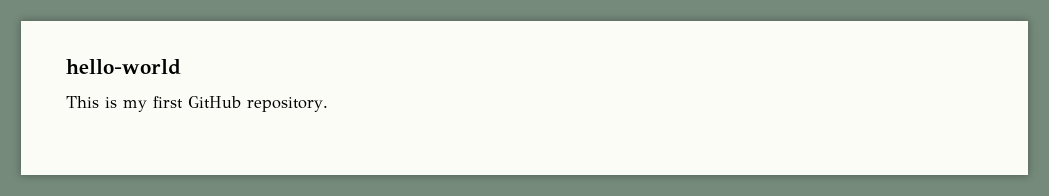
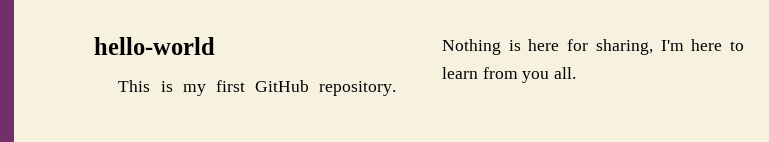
(328, 104) none -> [442,39,744,55] [442,67,577,83] Nothing is here for sharing, I'm here to learn from you all.

